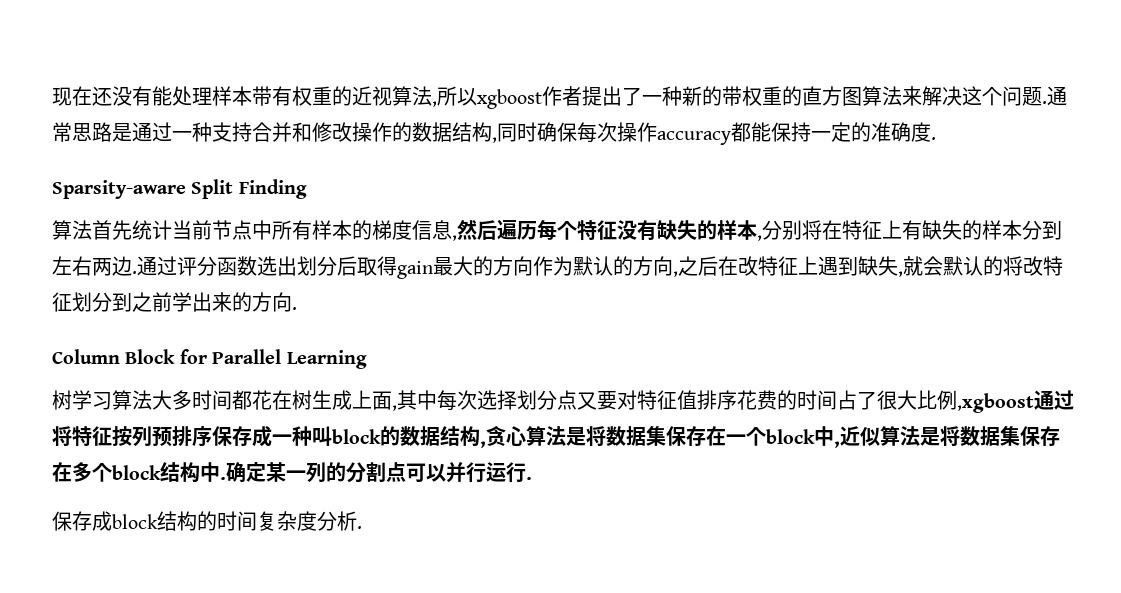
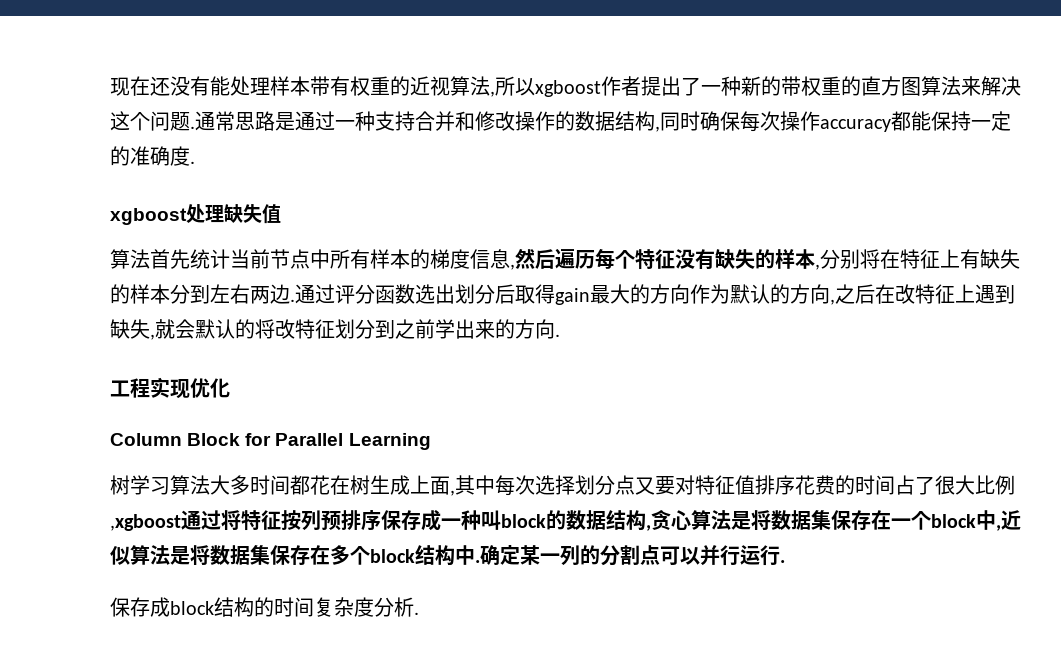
[52,179,307,199] Sparsity-aware Split Finding -> [110,204,281,225] xgboost处理缺失值
(297, 308) none -> [110,377,230,399] // 工程实现优化

